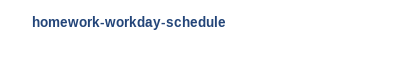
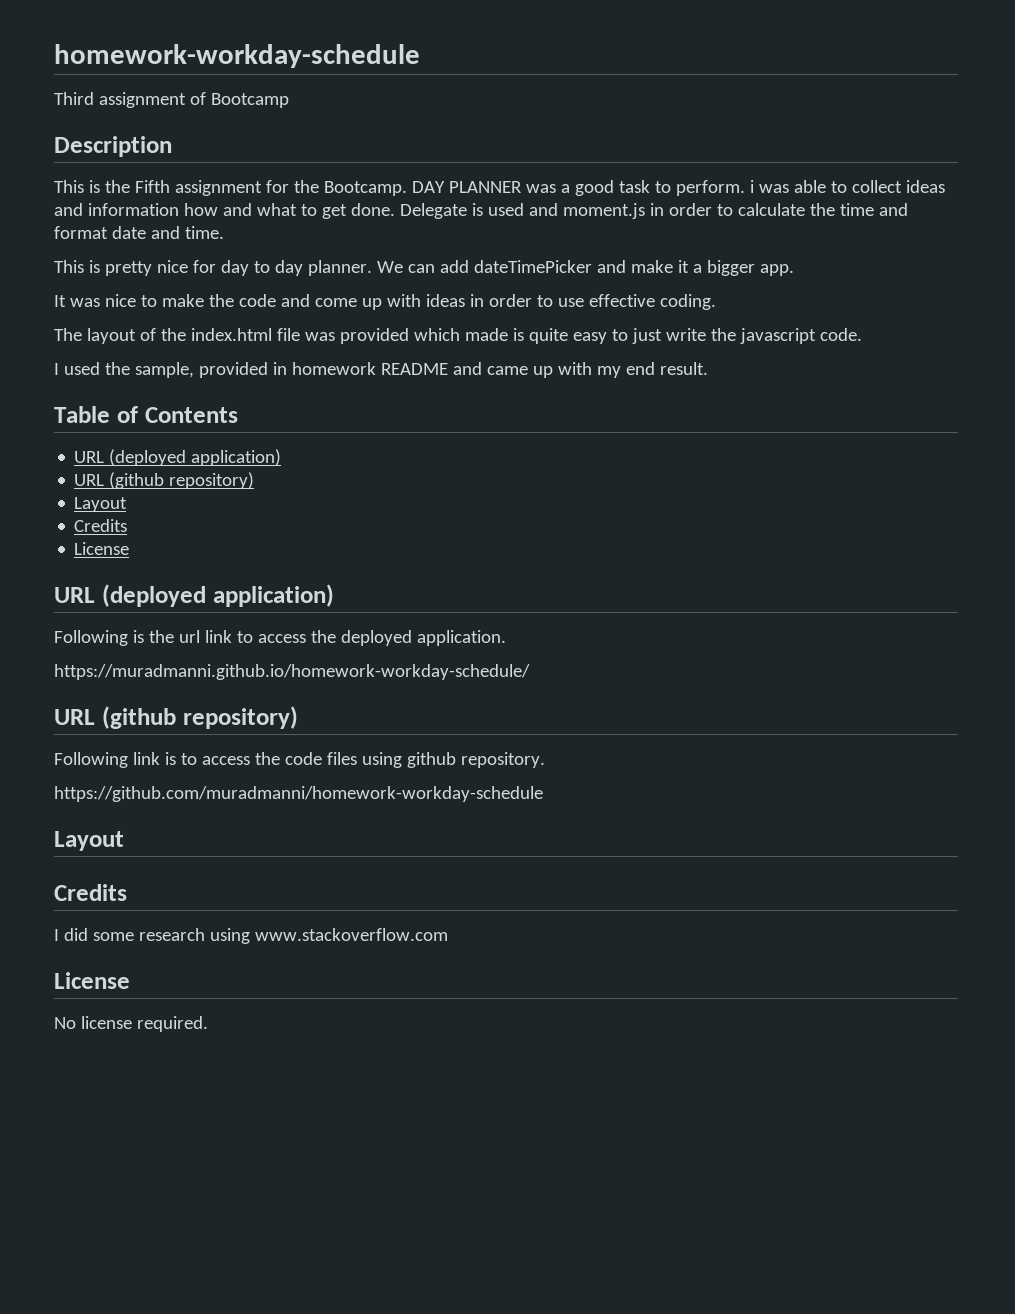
(226, 23) none -> [54,92,289,108] [54,136,172,157] [54,180,945,196] [54,203,908,219] [54,226,224,239] [54,260,794,276] [54,294,716,310] [54,328,862,344] [54,362,708,378] [54,406,238,423] [74,449,282,466] [74,472,255,489] [74,497,128,512] [74,519,128,532] [74,542,130,555] [54,584,334,607] [54,630,506,646] [54,664,530,680] [54,706,298,729] [54,752,545,768] [54,786,543,802] [54,831,124,851] [54,884,127,901] [54,928,448,944] [54,972,130,989] [54,1016,208,1032] // Third assignment of Bootcamp // Description // This is the Fifth assignment for the Bootcamp. DAY PLANNER was a good task to perform. i was able to collect ideas and information how and what to get done. Delegate is used and moment.js in order to calculate the time and format date and time. // This is pretty nice for day to day planner. We can add dateTimePicker and make it a bigger app. // It was nice to make the code and come up with ideas in order to use effective coding. // The layout of the index.html file was provided which made is quite easy to just write the javascript code. // I used the sample, provided in homework README and came up with my end result. // Table of Contents // URL (deployed application) // URL (github repository) // Layout // Credits // License // URL (deployed application) // Following is the url link to access the deployed application. // https://muradmanni.github.io/homework-workday-schedule/ // URL (github repository) // Following link is to access the code files using github repository. // https://github.com/muradmanni/homework-workday-schedule // Layout // Credits // I did some research using www.stackoverflow.com // License // No license required.

